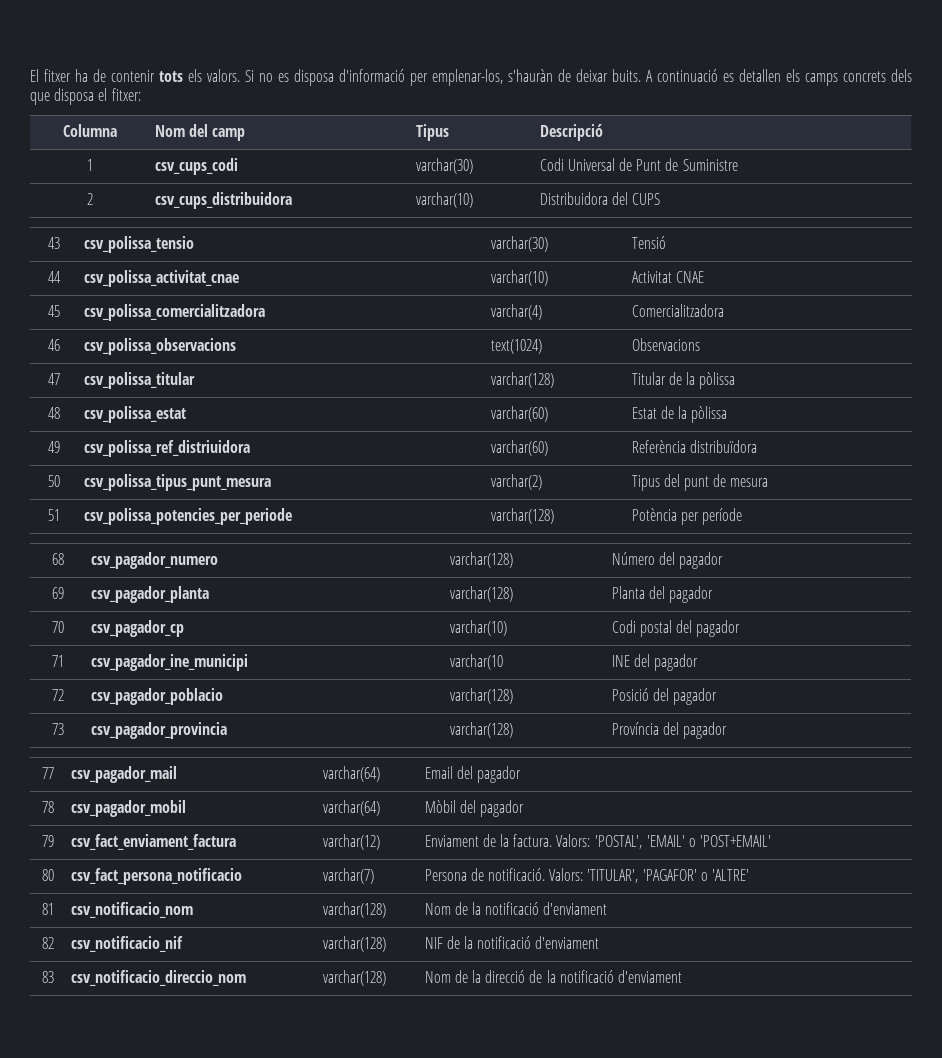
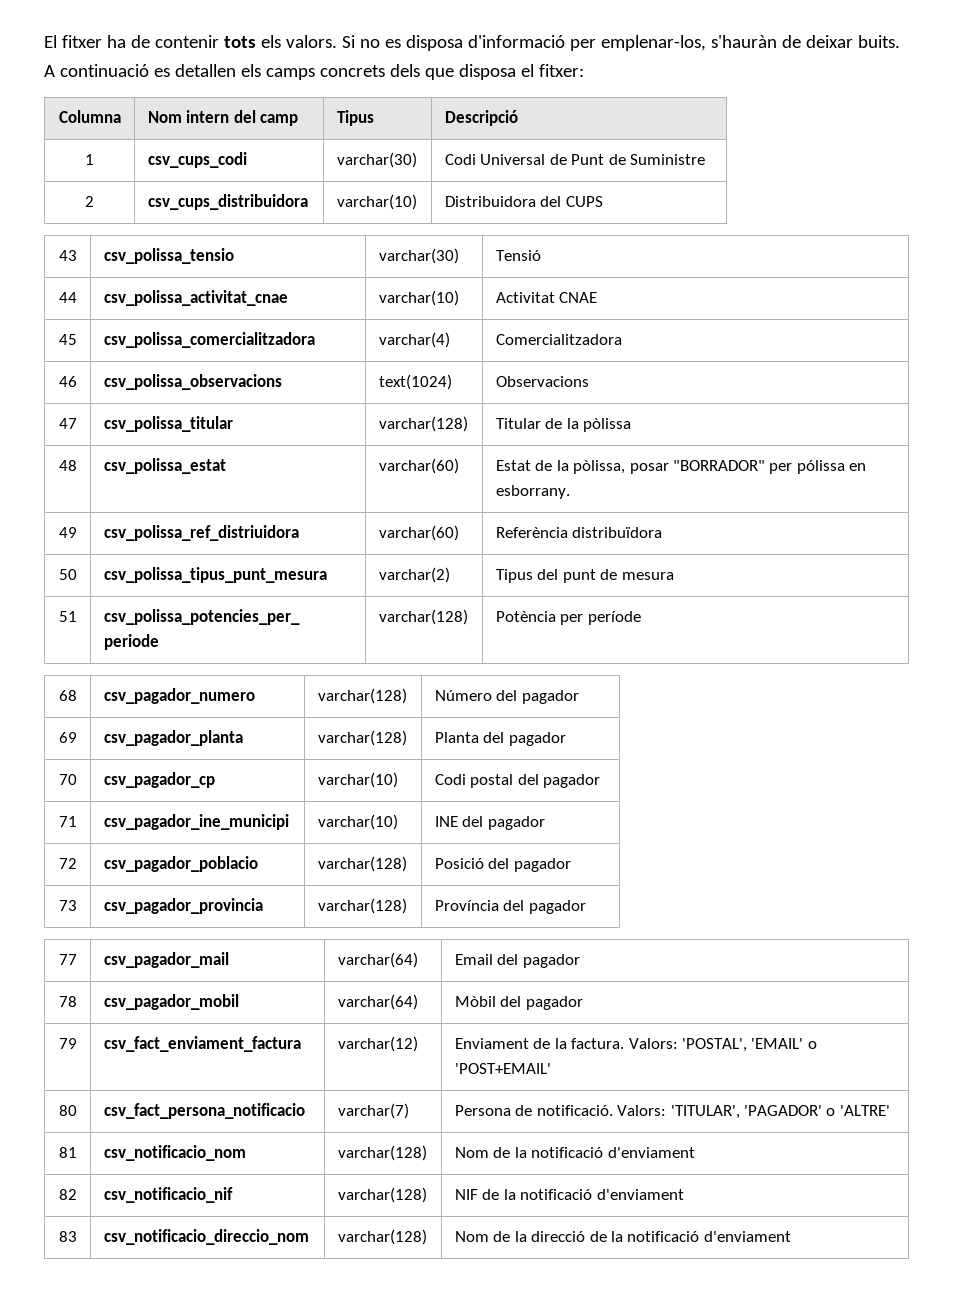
(185, 131) none -> [186,110,230,123] intern
[691,406,728,423] pòlissa -> [573,460,867,474] [495,485,570,499] pòlissa, posar "BORRADOR" per pólissa en esborrany.
[449,654,503,670] varchar(10 -> [317,814,398,830] varchar(10)
[642,869,697,881] 'PAGAFOR' -> [744,1105,823,1116] 'PAGADOR'

